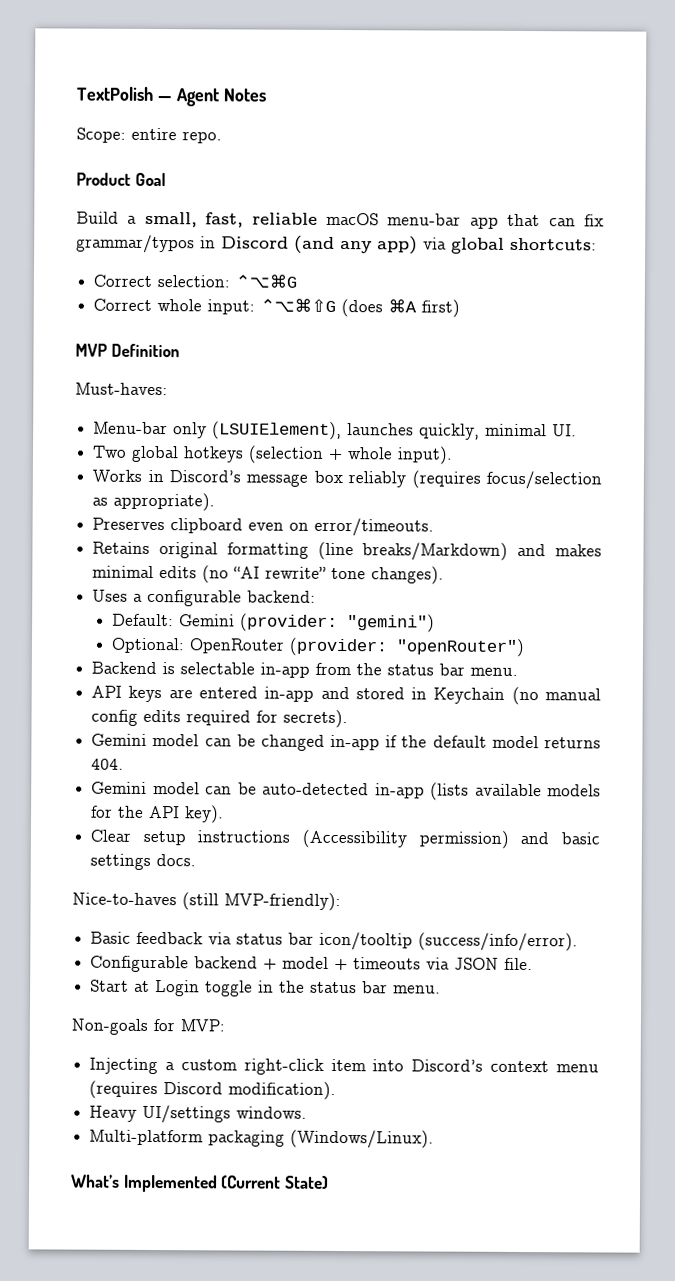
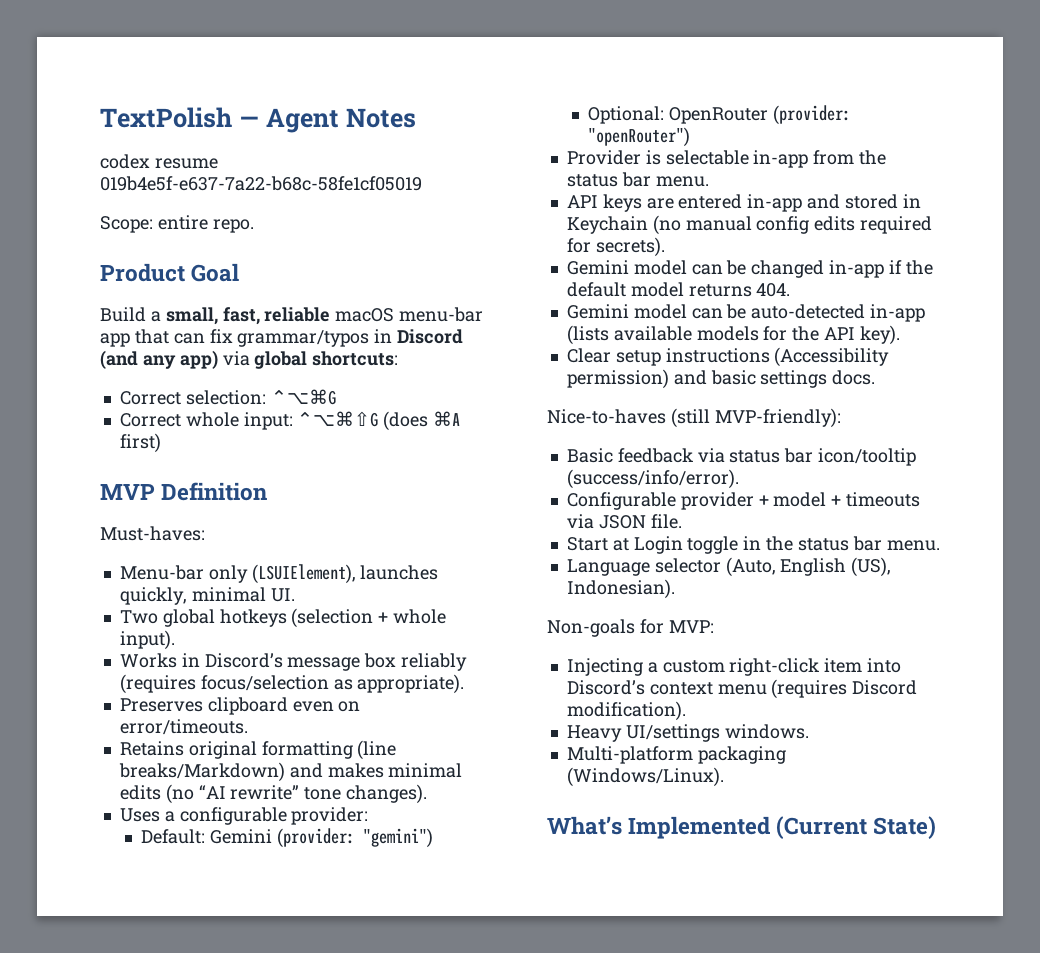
(266, 95) none -> [100,154,218,169] [100,176,422,191] // codex resume 019b4e5f-e637-7a22-b68c-58fe1cf05019
[247,590,317,603] backend: -> [291,807,369,825] provider:
[91,661,158,675] Backend -> [566,150,641,165] Provider
[194,956,259,969] backend -> [680,492,754,510] provider
(442, 989) none -> [566,557,892,577] [566,579,675,599] // Language selector (Auto, English (US), Indonesian).

